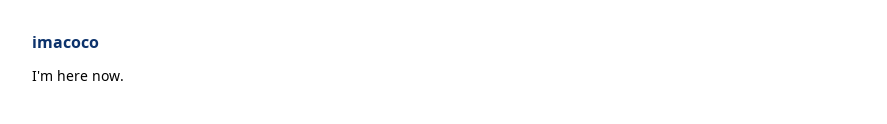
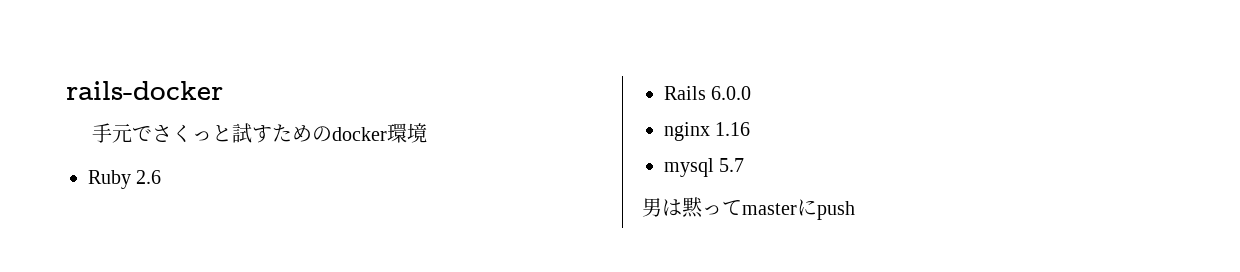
[32,36,99,48] [32,70,124,81] imacoco // I'm here now. -> [66,81,223,100] [92,123,428,143] [88,170,162,189] [664,86,752,100] [664,122,751,141] [664,158,745,177] [642,197,855,220] rails-docker // 手元でさくっと試すためのdocker環境 // Ruby 2.6 // Rails 6.0.0 // nginx 1.16 // mysql 5.7 // 男は黙ってmasterにpush

